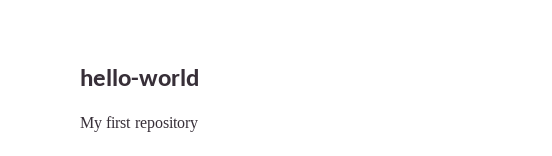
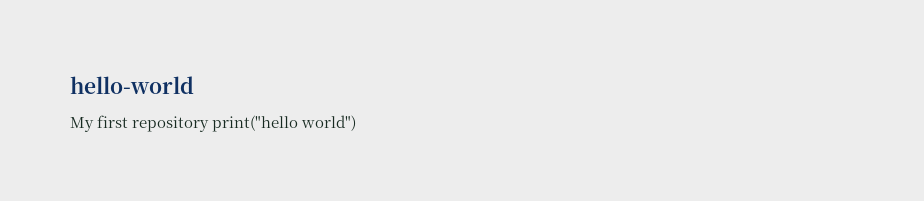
(198, 124) none -> [212,115,357,132] print("hello world")

